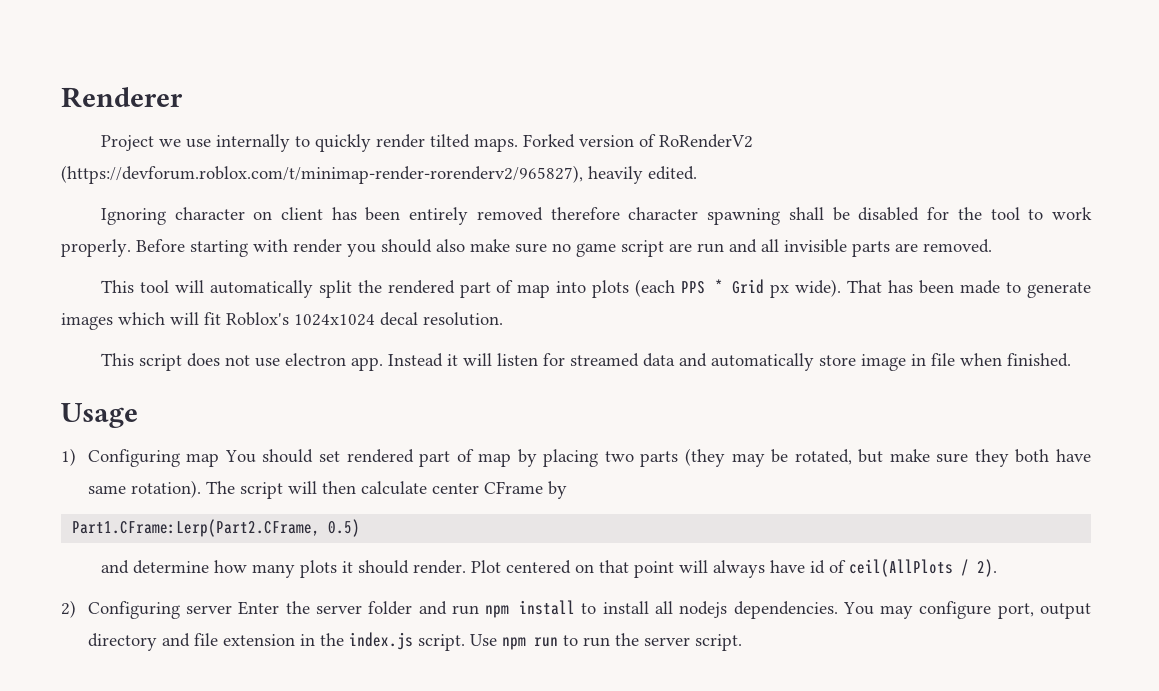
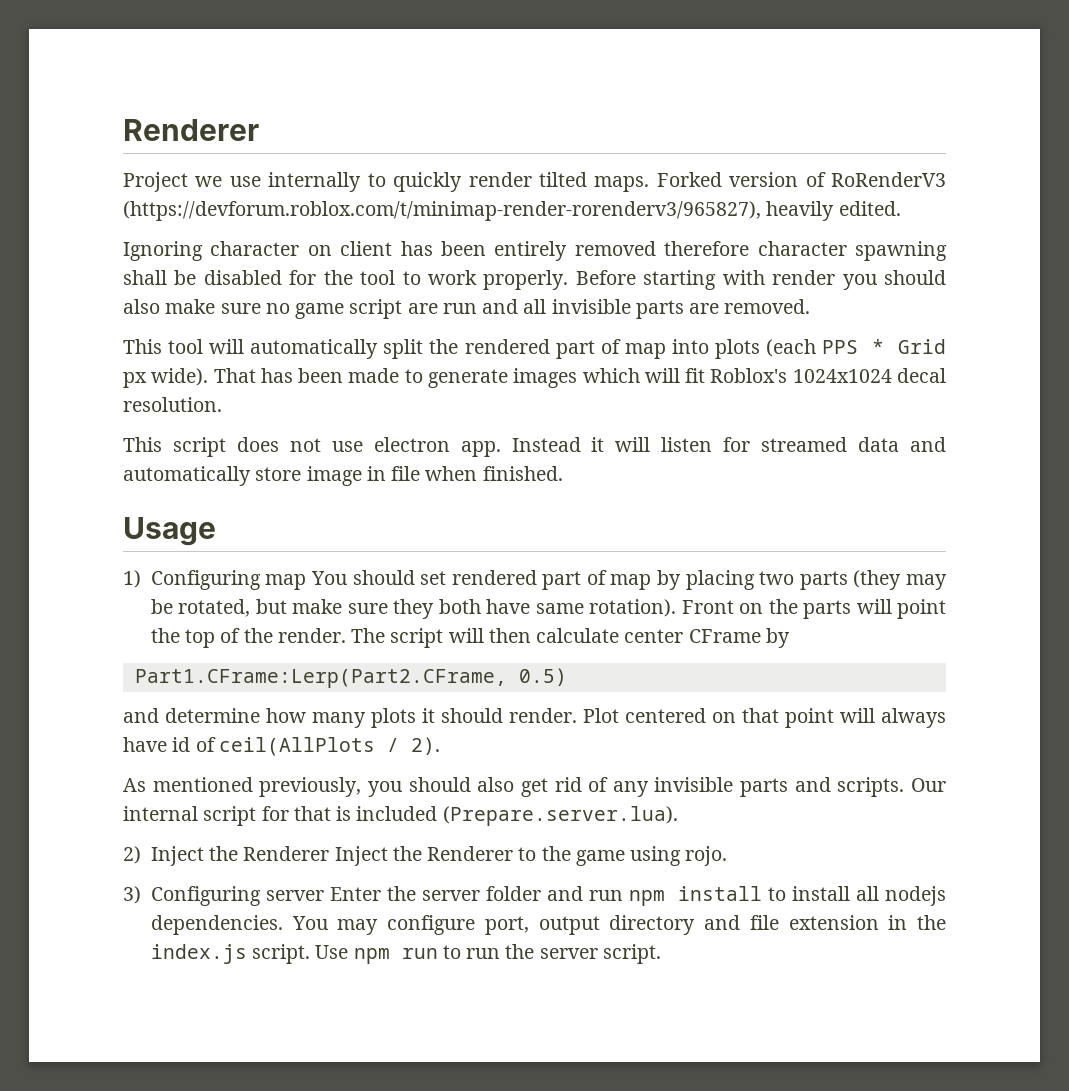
[658,134,753,148] [61,165,583,184] RoRenderV2 (https://devforum.roblox.com/t/minimap-render-rorenderv2/965827), -> [830,172,946,187] [123,201,761,221] RoRenderV3 (https://devforum.roblox.com/t/minimap-render-rorenderv3/965827),
(201, 489) none -> [681,599,947,619] [150,628,346,648] Front on the parts will point the top of the render.
[61,600,76,618] 2) -> [123,777,946,797] [123,806,678,826] [123,846,728,866] [123,886,141,904] As mentioned previously, you should also get rid of any invisible parts and scripts. Our internal script for that is included (Prepare.server.lua). // 2) Inject the Renderer Inject the Renderer to the game using rojo. // 3)

